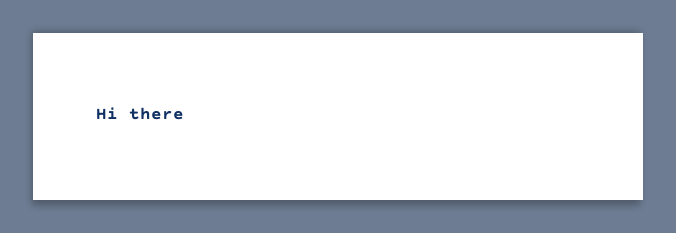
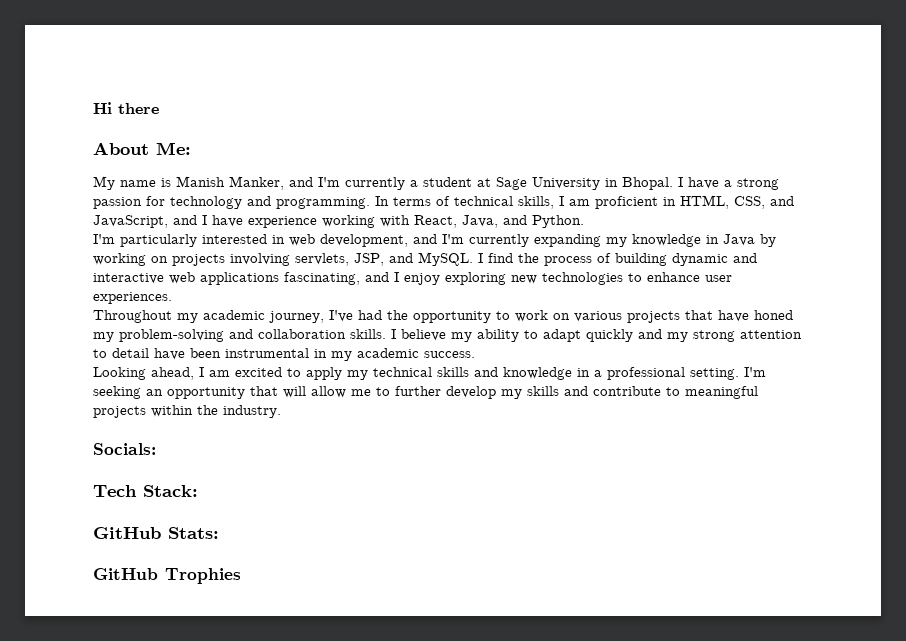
(184, 113) none -> [93,142,191,155] [93,176,779,190] [93,195,794,209] [93,215,584,228] [93,234,776,247] [93,252,757,266] [93,272,732,285] [93,292,172,304] [93,310,793,323] [93,329,802,342] [93,348,475,361] [93,367,766,380] [93,386,758,399] [93,405,281,418] [93,443,156,455] [93,485,198,497] [93,527,219,539] [93,568,241,584] // About Me: // My name is Manish Manker, and I'm currently a student at Sage University in Bhopal. I have a strong passion for technology and programming. In terms of technical skills, I am proficient in HTML, CSS, and JavaScript, and I have experience working with React, Java, and Python. // I'm particularly interested in web development, and I'm currently expanding my knowledge in Java by working on projects involving servlets, JSP, and MySQL. I find the process of building dynamic and interactive web applications fascinating, and I enjoy exploring new technologies to enhance user experiences. // Throughout my academic journey, I've had the opportunity to work on various projects that have honed my problem-solving and collaboration skills. I believe my ability to adapt quickly and my strong attention to detail have been instrumental in my academic success. // Looking ahead, I am excited to apply my technical skills and knowledge in a professional setting. I'm seeking an opportunity that will allow me to further develop my skills and contribute to meaningful projects within the industry. // Socials: // Tech Stack: // GitHub Stats: // GitHub Trophies

